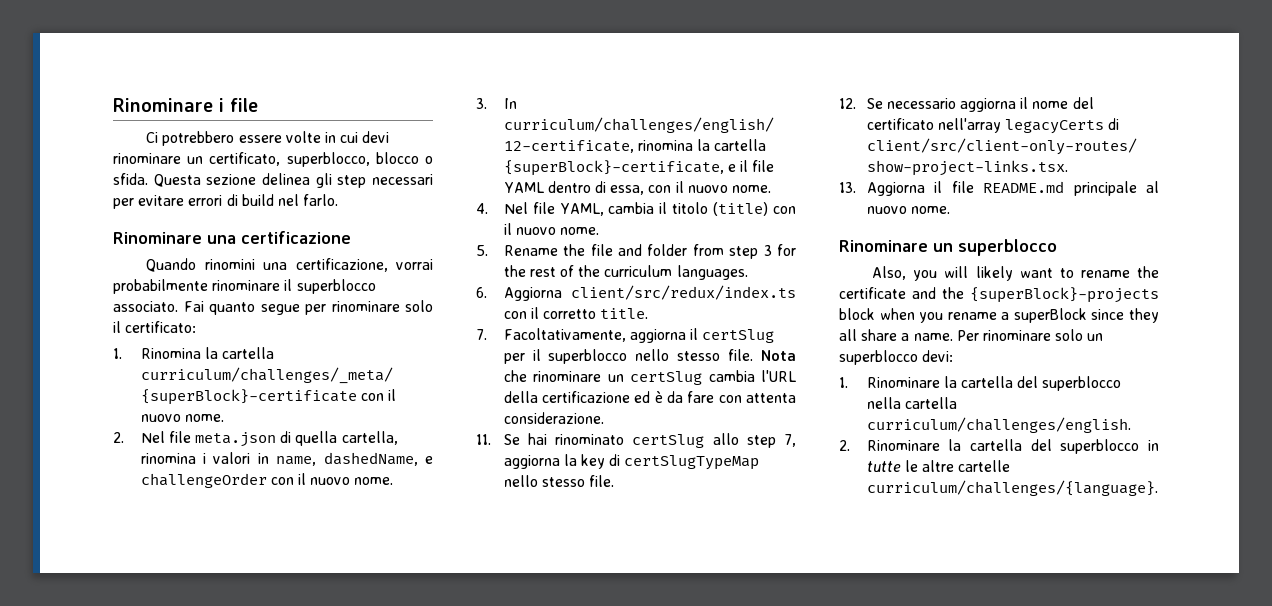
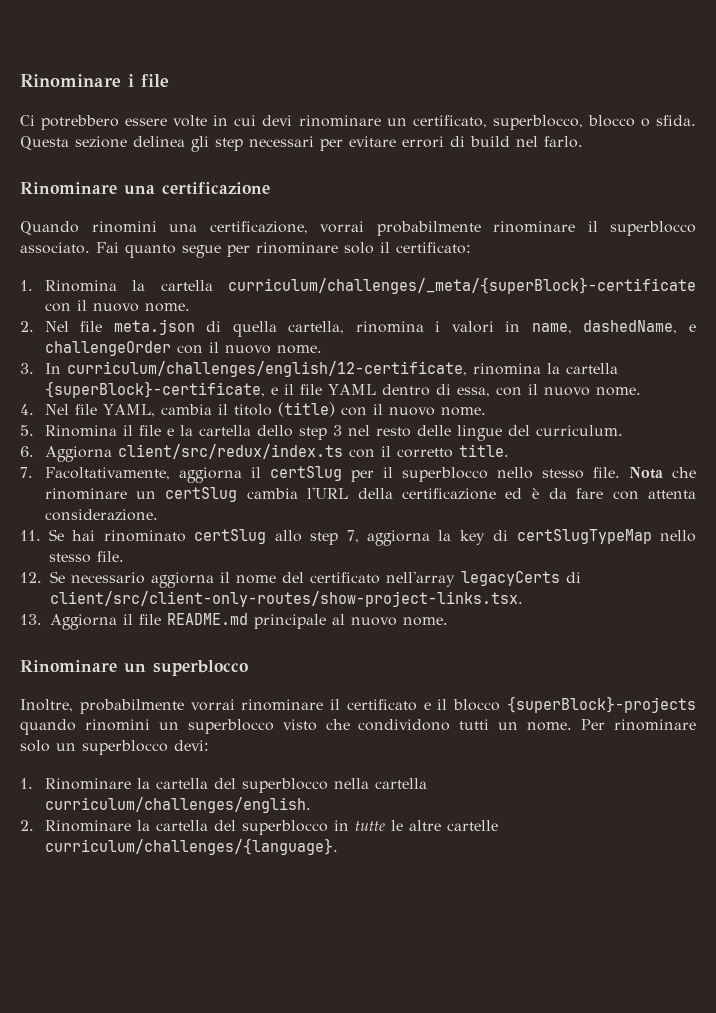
[503,244,796,259] [503,265,748,280] Rename the file and folder from step 3 for the rest of the curriculum languages. -> [44,425,623,441] Rinomina il file e la cartella dello step 3 nel resto delle lingue del curriculum.
[872,266,1159,281] [839,287,1159,303] [839,308,1159,323] [839,329,953,341] Also, you will likely want to rename the certificate and the {superBlock}-projects block when you rename a superBlock since they all share a name. -> [20,696,696,714] [20,719,573,735] Inoltre, probabilmente vorrai rinominare il certificato e il blocco {superBlock}-projects quando rinomini un superblocco visto che condividono tutti un nome.

